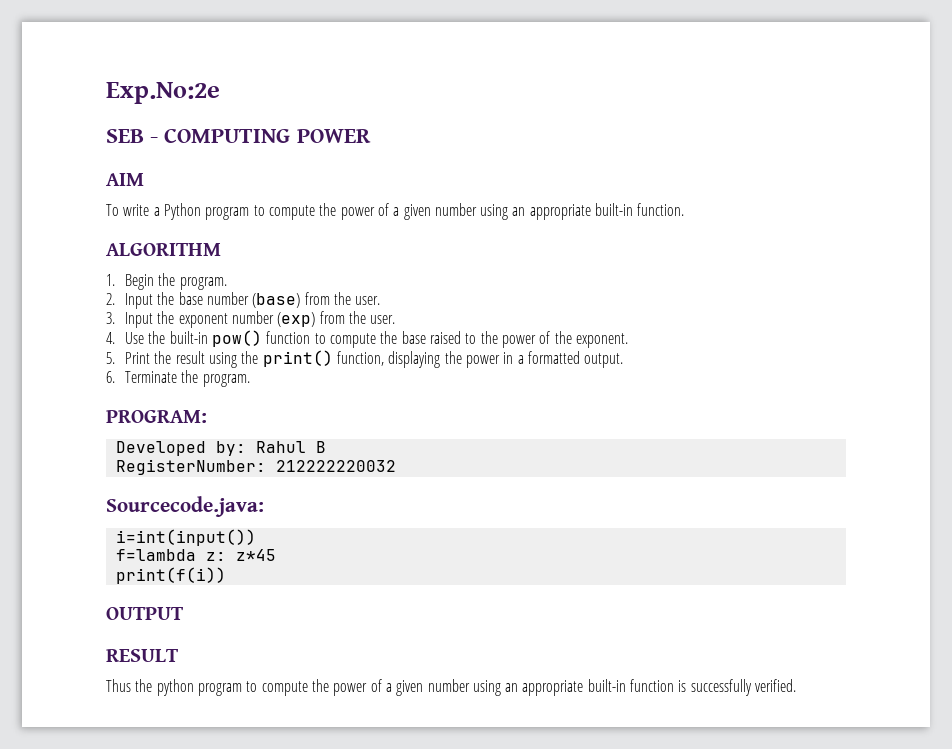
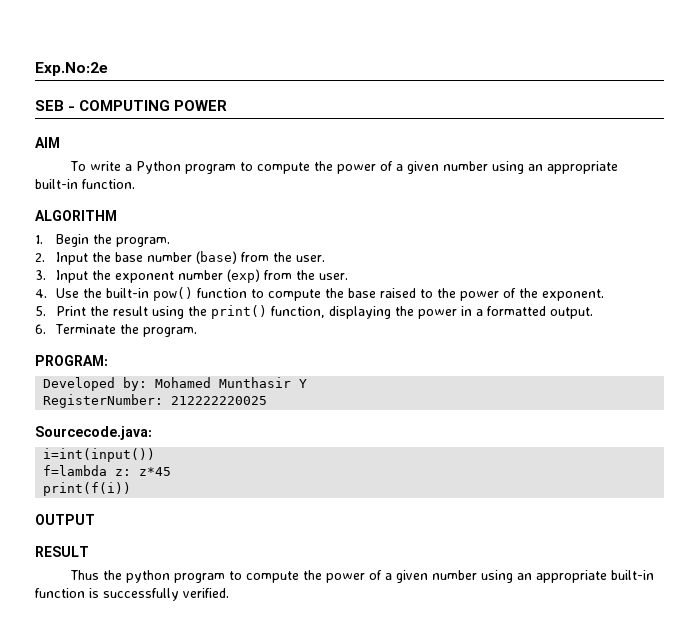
[255,441,326,453] Rahul B -> [155,377,308,388] Mohamed Munthasir Y
[275,460,396,472] 212222220032 -> [171,396,268,405] 212222220025

